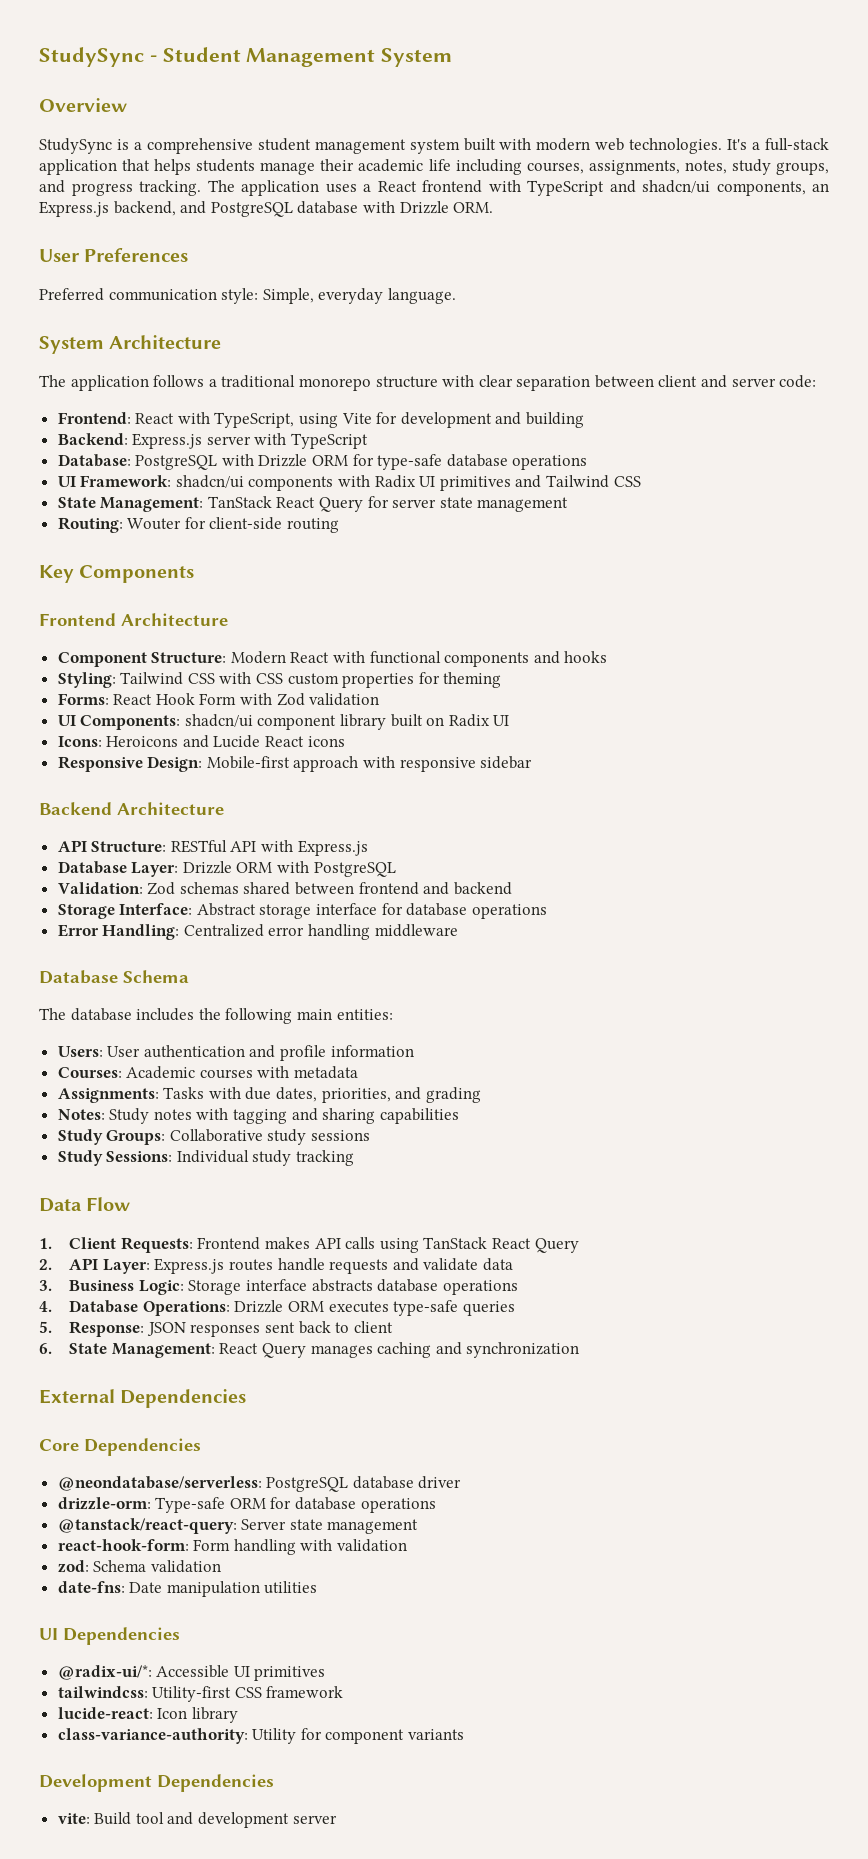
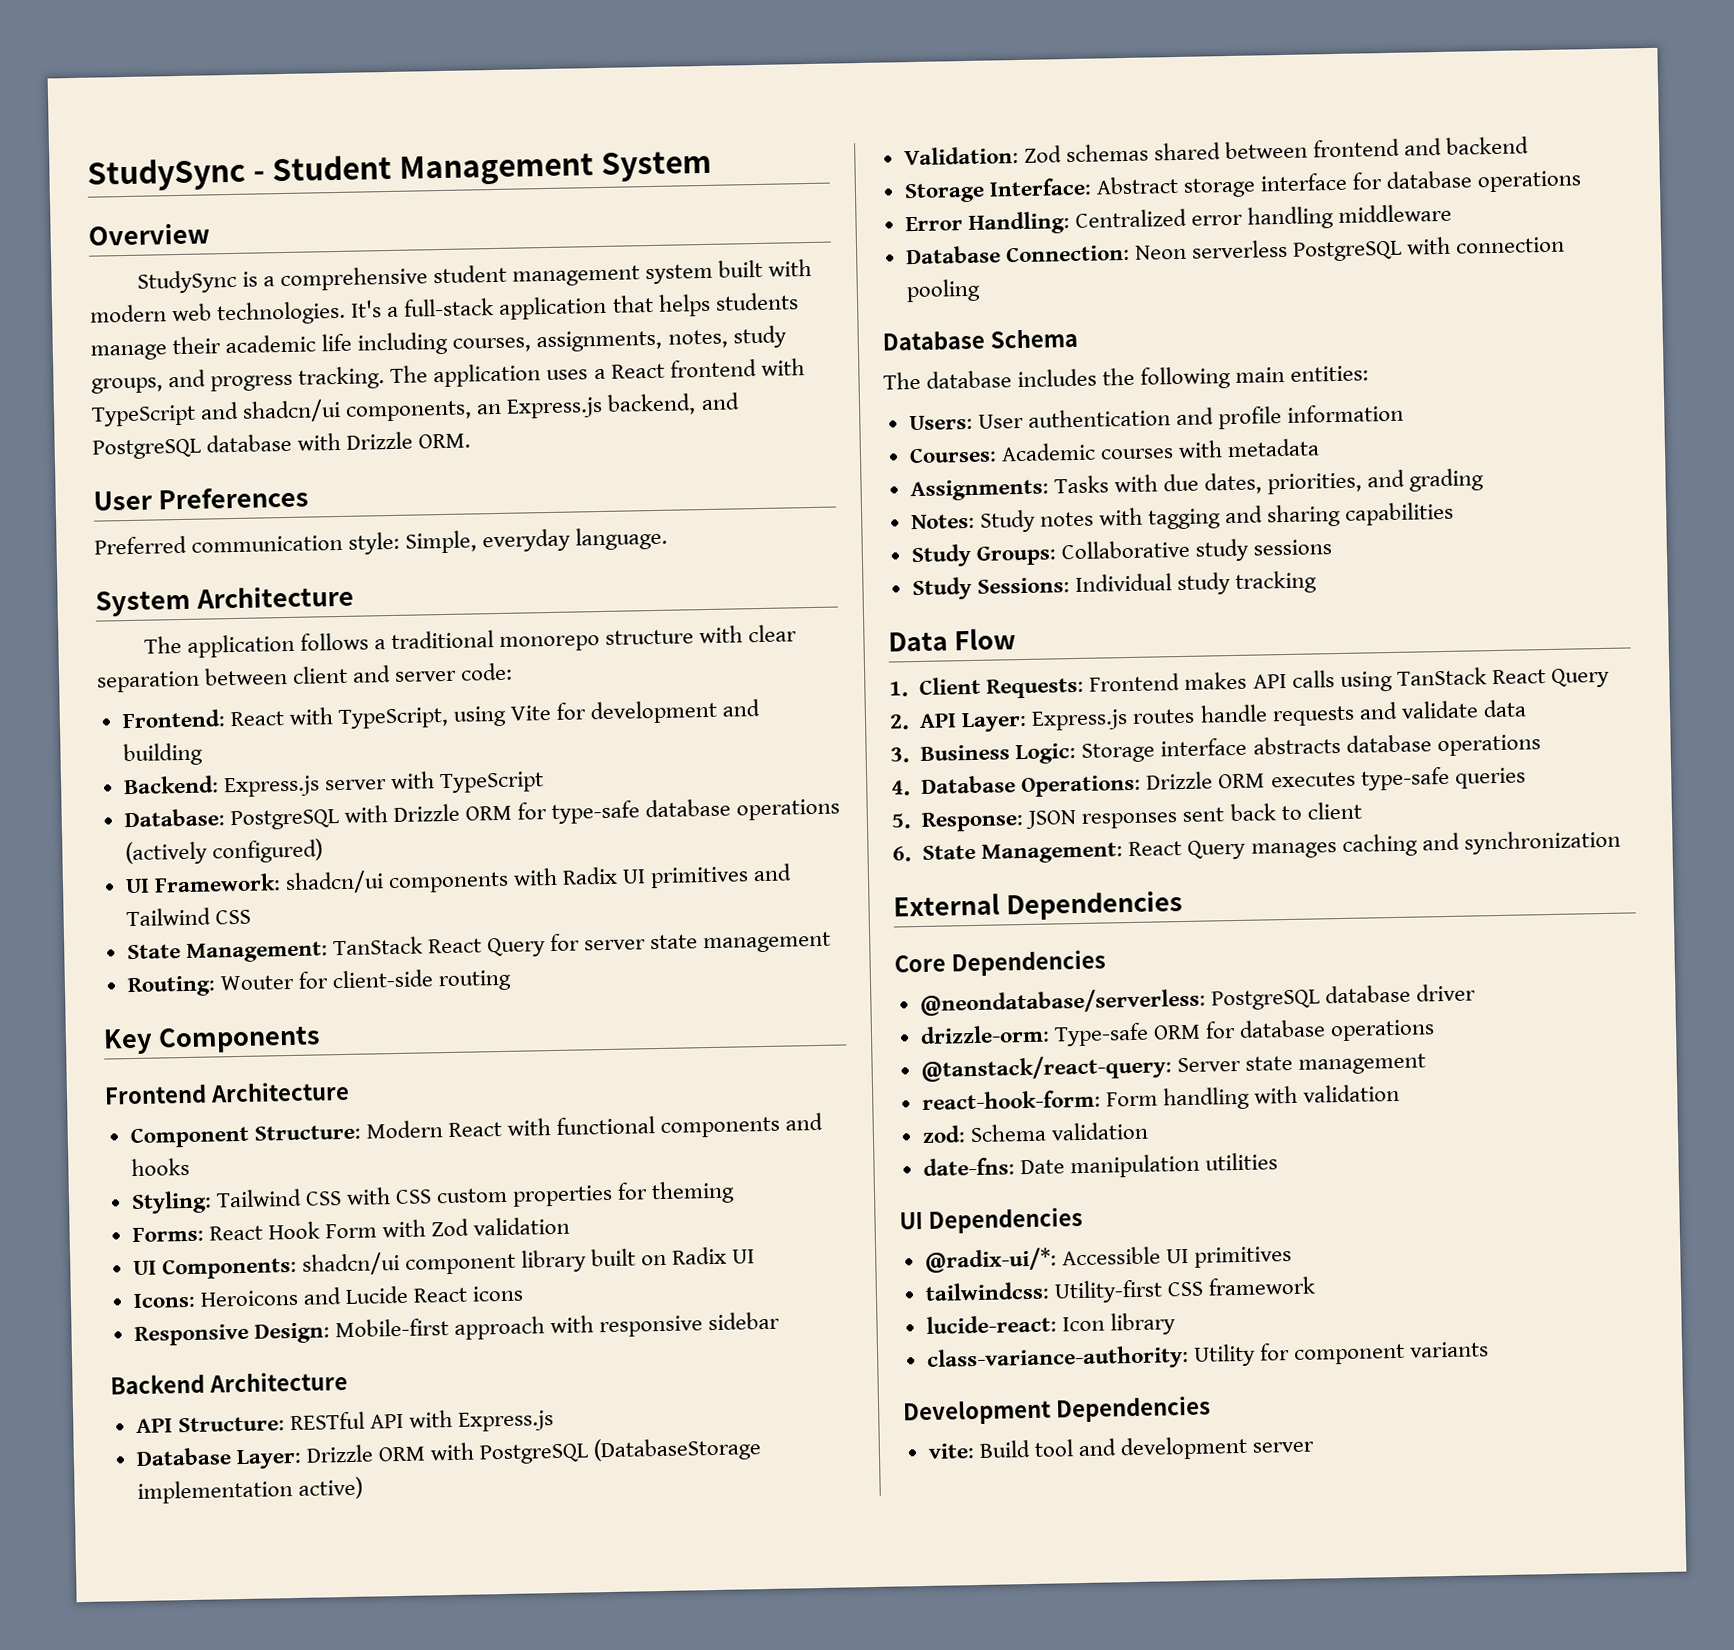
(588, 462) none -> [124,838,323,866] (actively configured)
(396, 869) none -> [593,1436,763,1463] [136,1476,363,1505] (DatabaseStorage implementation active)
(458, 930) none -> [905,236,1566,265] [905,278,981,303] // Database Connection: Neon serverless PostgreSQL with connection pooling

